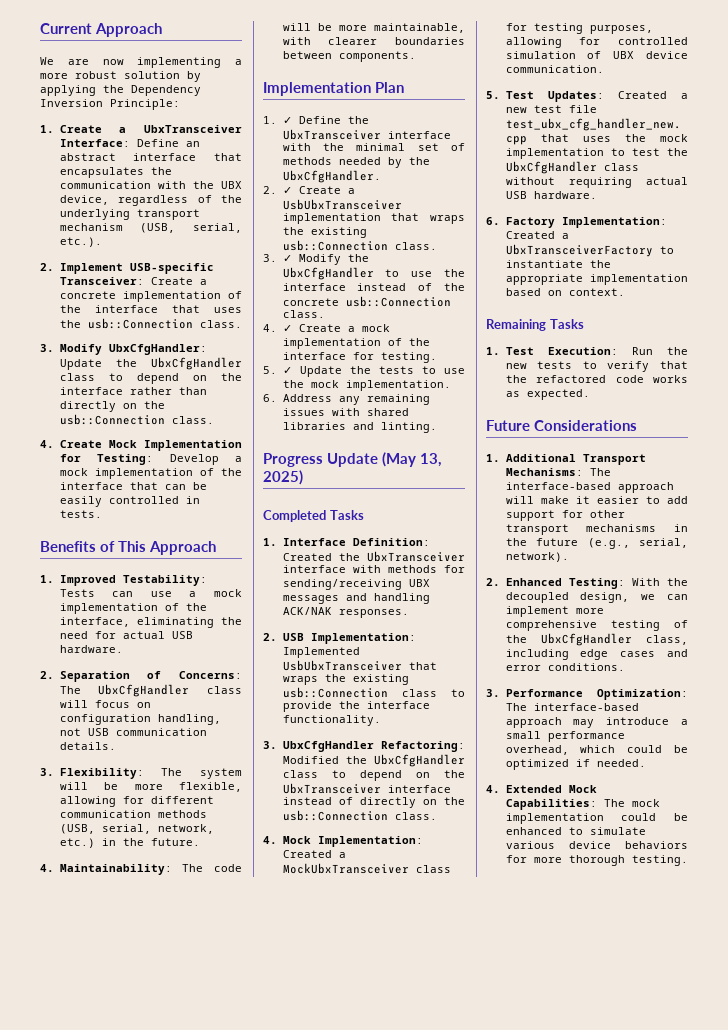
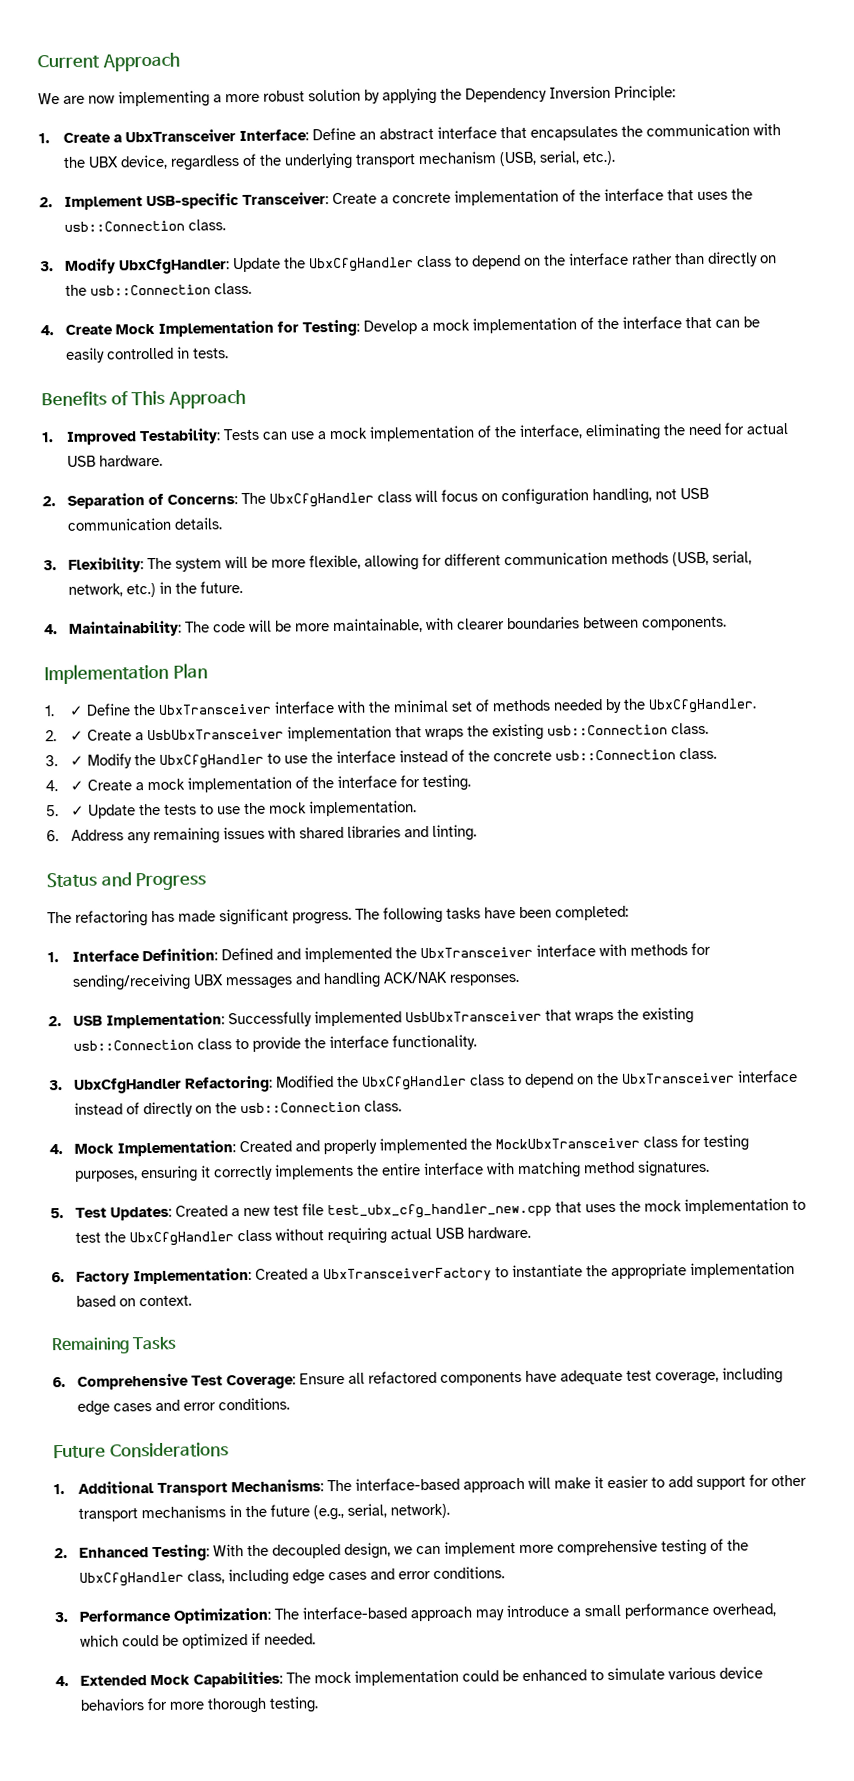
(437, 427) none -> [46,872,132,888] Status and
[327,452,443,467] [263,470,303,485] [263,510,364,522] Update (May 13, 2025) // Completed Tasks -> [47,905,629,927] // The refactoring has made significant progress. The following tasks have been completed:
[282,553,332,561] Created -> [221,946,393,963] Defined and implemented
[282,647,360,658] Implemented -> [228,1010,403,1028] Successfully implemented
[338,852,346,858] a -> [295,1137,493,1155] and properly implemented the
[505,37,688,48] [505,51,688,59] [505,65,604,73] allowing for controlled simulation of UBX device communication. -> [141,1159,711,1183] ensuring it correctly implements the entire interface with matching method signatures.
[486,347,688,355] [505,361,688,372] [505,375,688,383] [505,389,590,400] 1. Test Execution: Run the new tests to verify that the refactored code works as expected. -> [52,1367,784,1390] [77,1397,291,1416] 6. Comprehensive Test Coverage: Ensure all refactored components have adequate test coverage, including edge cases and error conditions.

